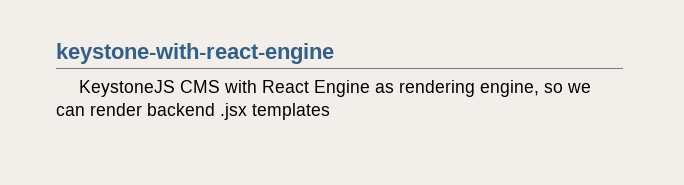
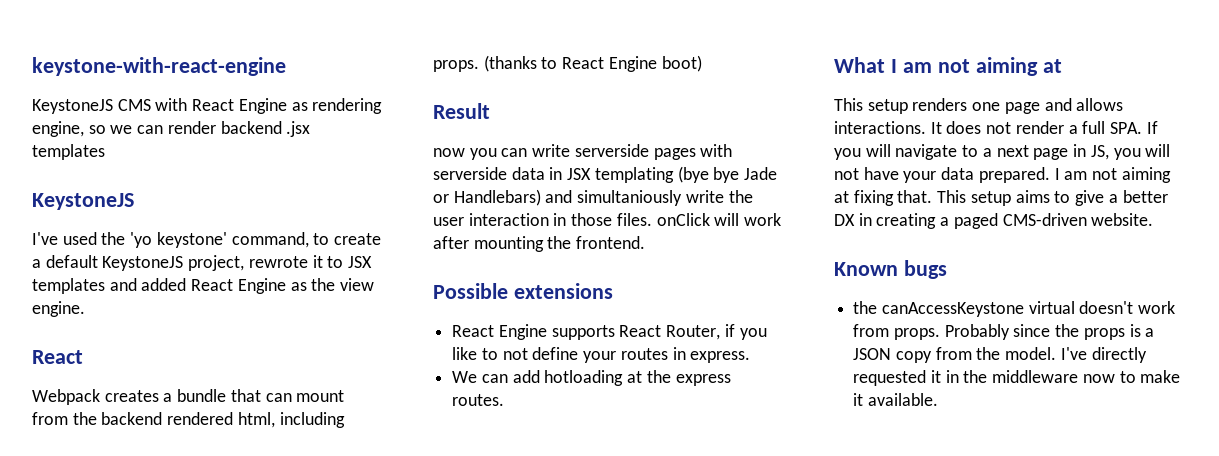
(330, 111) none -> [32,193,134,210] [32,232,382,248] [32,255,373,271] [32,278,375,294] [32,301,85,317] [32,350,83,364] [32,389,345,405] [32,412,345,428] [433,55,702,72] [433,103,490,119] [433,144,733,160] [433,166,778,183] [433,189,753,206] [433,213,782,226] [433,236,646,252] [433,283,613,299] [452,324,767,340] [452,347,751,363] [452,370,731,386] [452,394,505,406] [834,57,1062,76] [834,98,1124,114] [834,121,1158,134] [834,144,1171,160] [834,167,1171,183] [834,190,1168,206] [834,213,1154,229] [834,260,947,279] [853,301,1176,317] [853,324,1155,340] [853,347,1147,363] [853,370,1181,386] [853,393,938,406] // KeystoneJS // I've used the 'yo keystone' command, to create a default KeystoneJS project, rewrote it to JSX templates and added React Engine as the view engine. // React // Webpack creates a bundle that can mount from the backend rendered html, including props. (thanks to React Engine boot) // Result // now you can write serverside pages with serverside data in JSX templating (bye bye Jade or Handlebars) and simultaniously write the user interaction in those files. onClick will work after mounting the frontend. // Possible extensions // React Engine supports React Router, if you like to not define your routes in express. // We can add hotloading at the express routes. // What I am not aiming at // This setup renders one page and allows interactions. It does not render a full SPA. If you will navigate to a next page in JS, you will not have your data prepared. I am not aiming at fixing that. This setup aims to give a better DX in creating a paged CMS-driven website. // Known bugs // the canAccessKeystone virtual doesn't work from props. Probably since the props is a JSON copy from the model. I've directly requested it in the middleware now to make it available.

